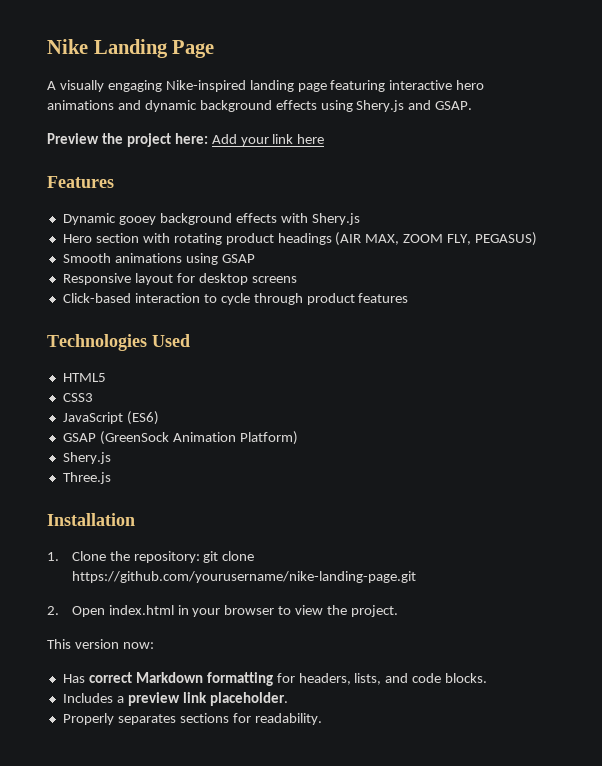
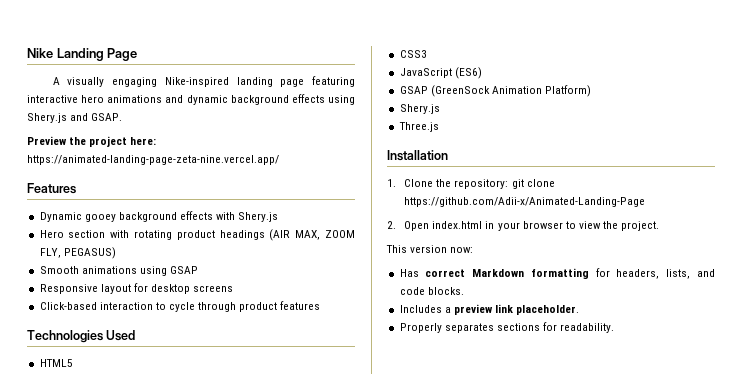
[211,134,325,146] Add your link here -> [27,155,279,165] https://animated-landing-page-zeta-nine.vercel.app/
[71,571,416,583] https://github.com/yourusername/nike-landing-page.git -> [404,197,646,207] https://github.com/Adii-x/Animated-Landing-Page

